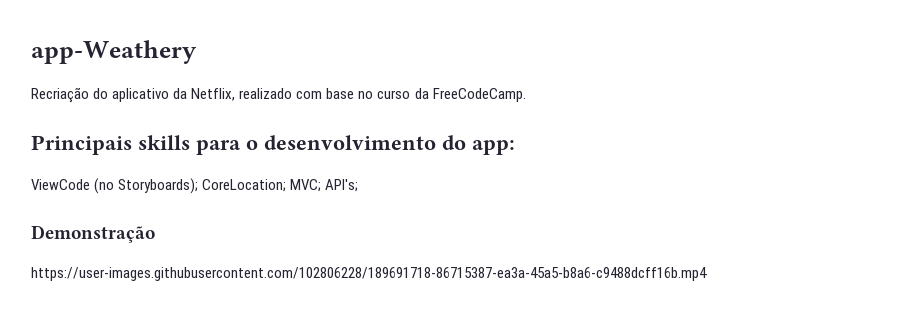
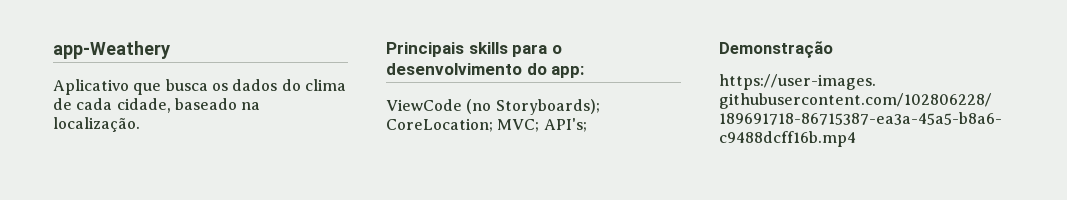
[31,87,526,103] Recriação do aplicativo da Netflix, realizado com base no curso da FreeCodeCamp. -> [53,79,346,95] [53,98,261,113] [53,117,140,132] Aplicativo que busca os dados do clima de cada cidade, baseado na localização.

